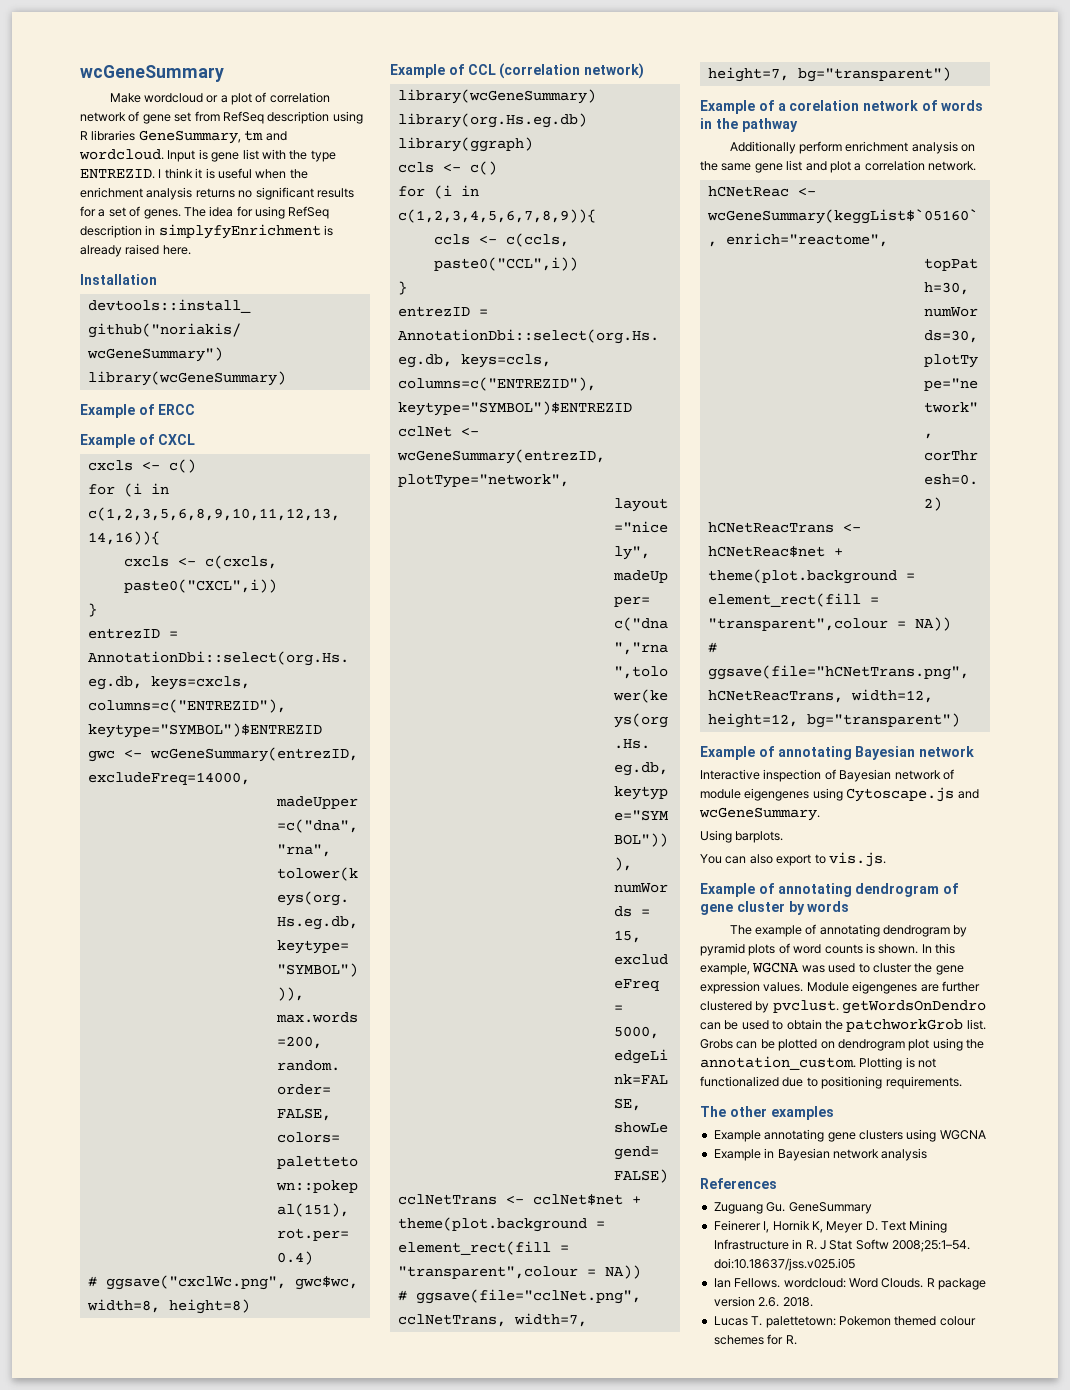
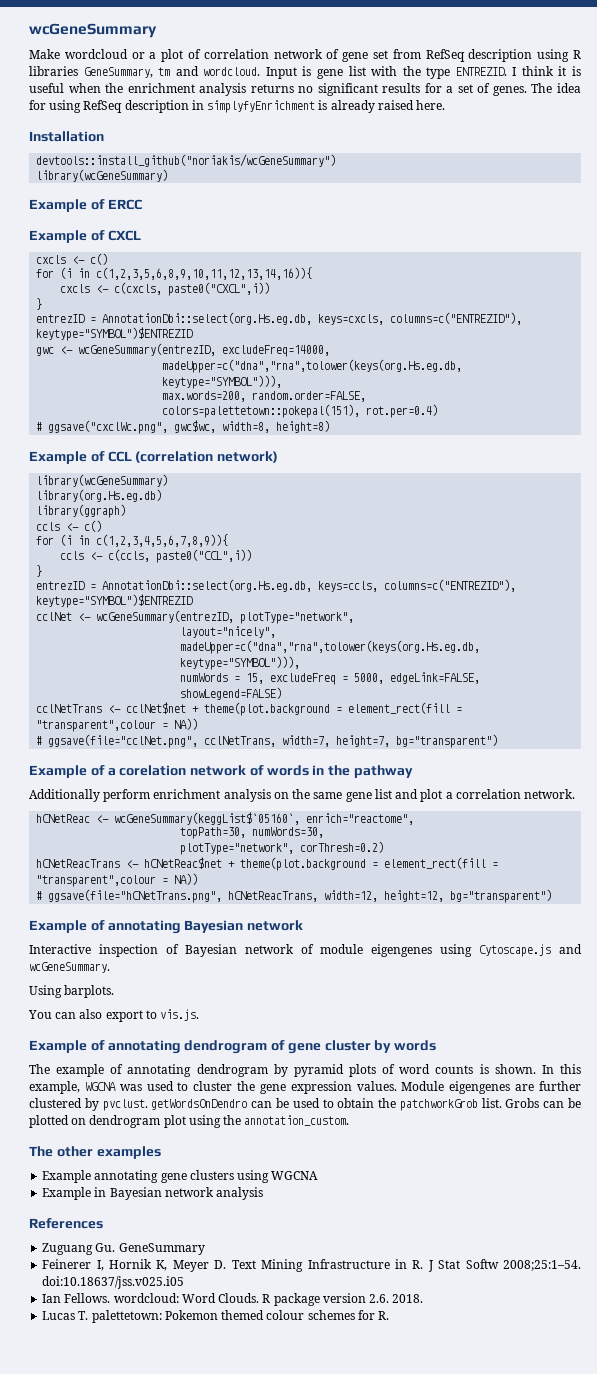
[859,1057,937,1070] [700,1076,962,1089] Plotting is not functionalized due to positioning requirements. -> (350, 1120) none

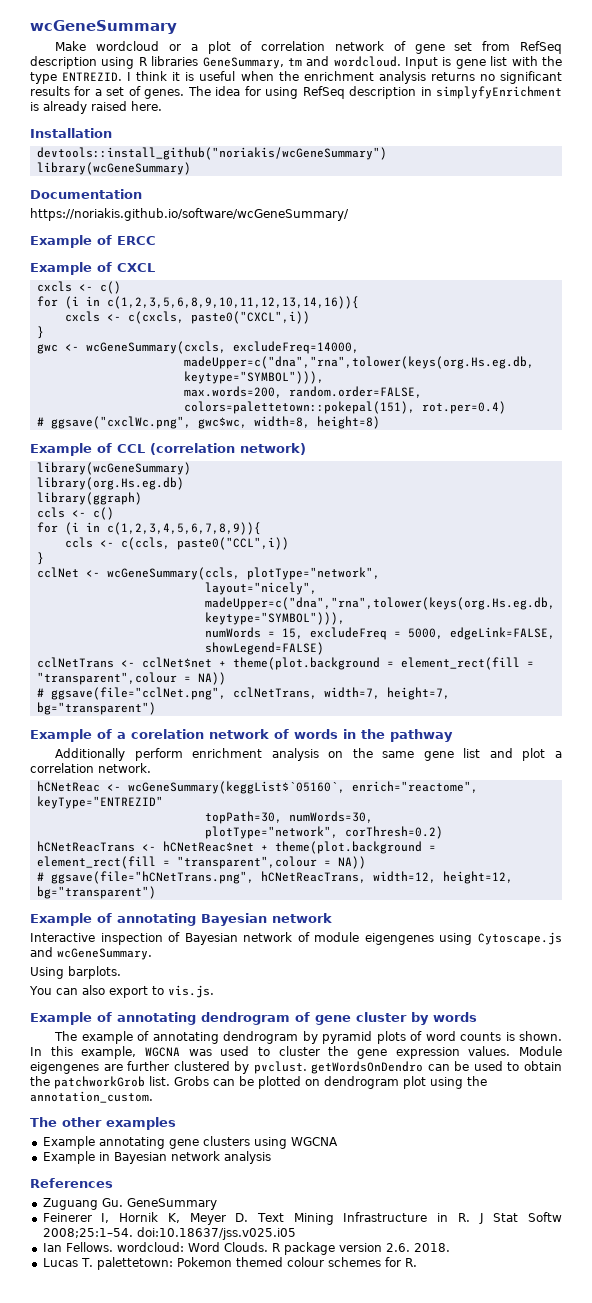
(169, 175) none -> [30,189,142,199] [30,208,349,221] // Documentation // https://noriakis.github.io/software/wcGeneSummary/
[36,312,523,325] [36,327,194,341] // entrezID = AnnotationDbi::select(org.Hs.eg.db, keys=cxcls, columns=c("ENTREZID"), keytype="SYMBOL")$ENTREZID -> (44, 332) none
[78,343,217,356] wcGeneSummary(entrezID, -> [85,341,226,354] wcGeneSummary(cxcls,
[36,579,517,592] [36,594,194,608] // entrezID = AnnotationDbi::select(org.Hs.eg.db, keys=ccls, columns=c("ENTREZID"), keytype="SYMBOL")$ENTREZID -> (44, 558) none
[96,610,235,623] wcGeneSummary(entrezID, -> [106,567,240,580] wcGeneSummary(ccls,
(415, 819) none -> [36,796,163,809] keyType="ENTREZID"

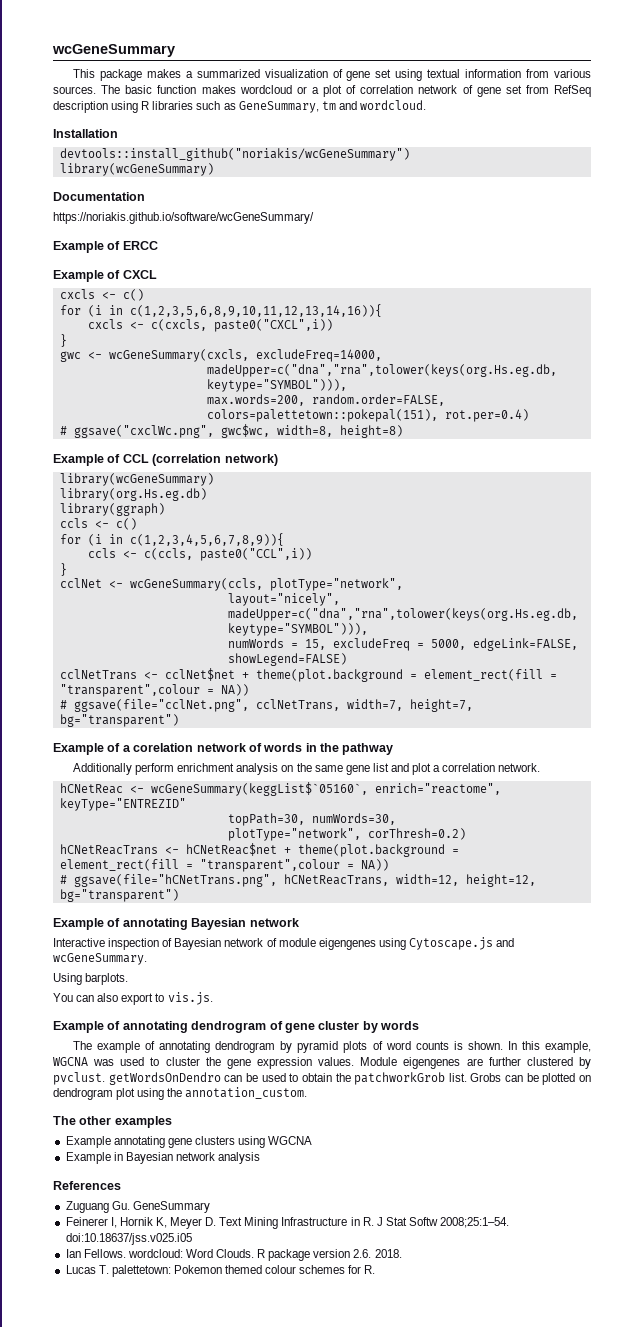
[55,41,87,51] Make -> [72,69,591,81] [53,85,236,94] This package makes a summarized visualization of gene set using textual information from various sources. The basic function makes
(199, 61) none -> [196,101,236,110] such as
[405,56,562,69] [30,71,562,84] [30,86,562,99] [30,101,162,114] Input is gene list with the type ENTREZID. I think it is useful when the enrichment analysis returns no significant results for a set of genes. The idea for using RefSeq description in simplyfyEnrichment is already raised here. -> (426, 105) none

